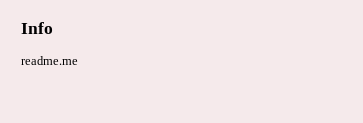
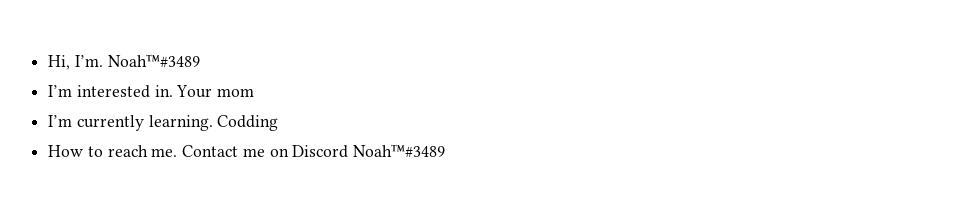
[21,22,53,34] [21,56,78,65] Info // readme.me -> [48,54,200,70] [48,85,255,98] [48,115,279,131] [48,144,446,158] Hi, I’m. Noah™#3489 // I’m interested in. Your mom // I’m currently learning. Codding // How to reach me. Contact me on Discord Noah™#3489

